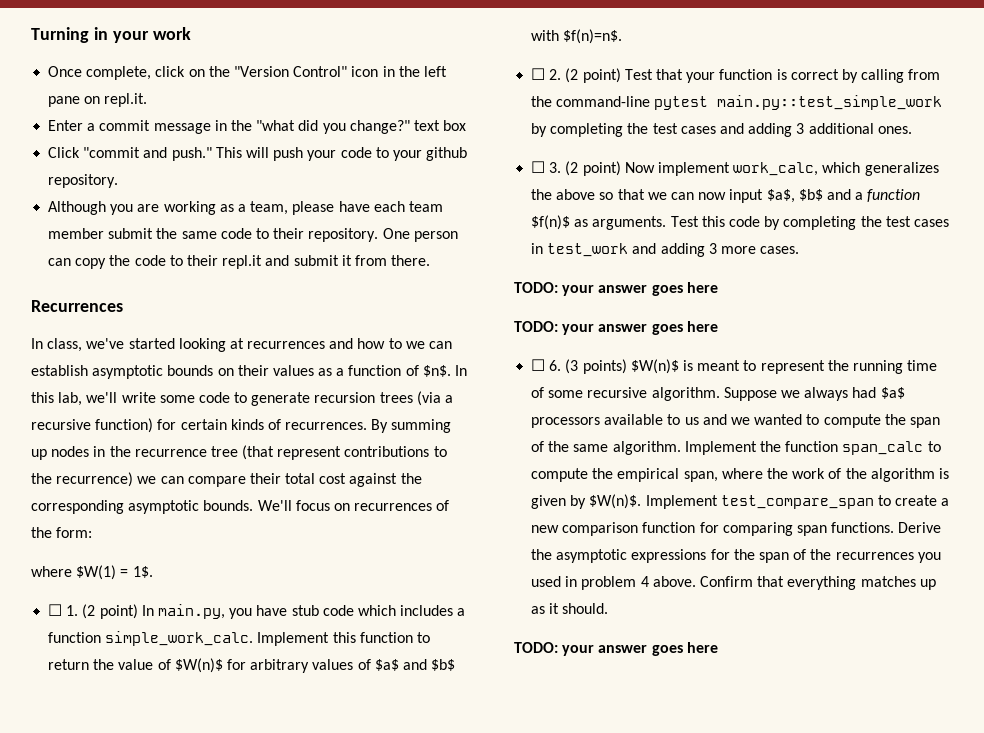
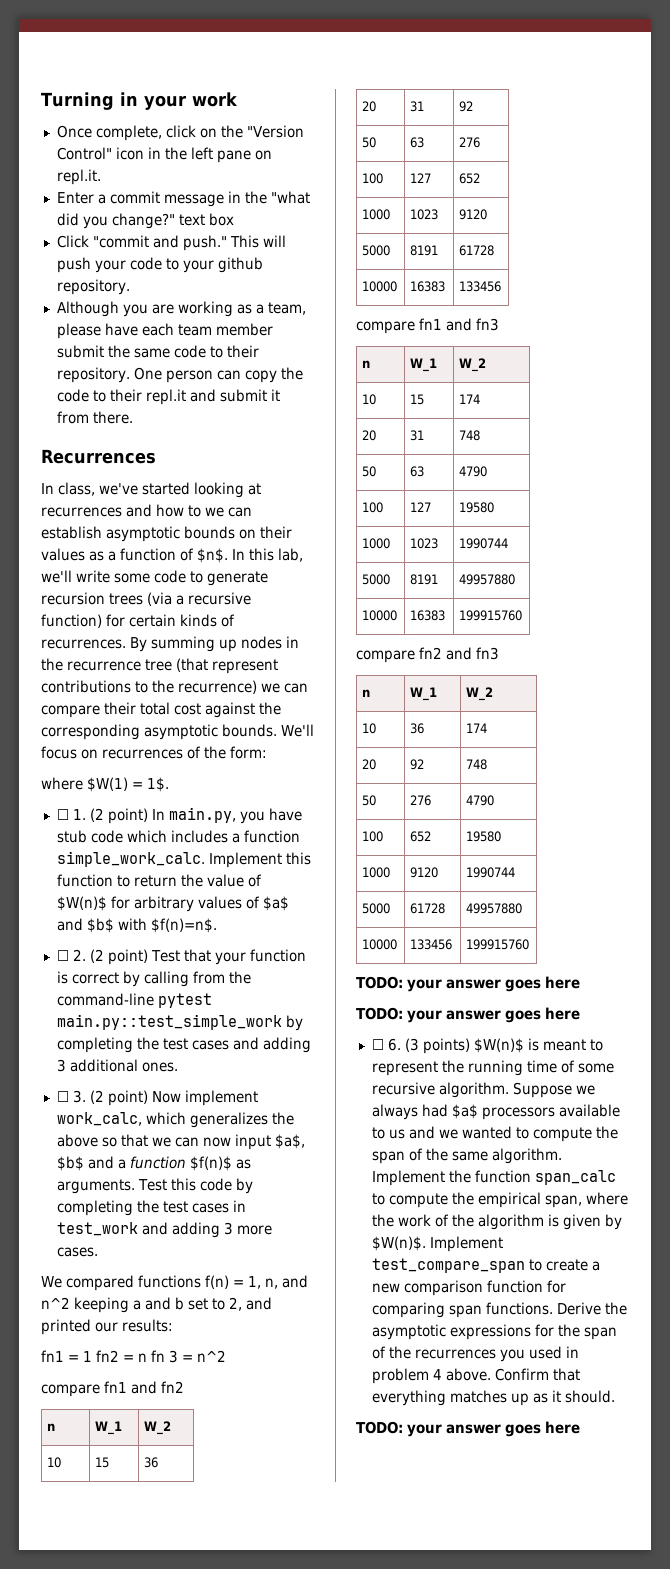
(800, 250) none -> [41,1275,308,1291] [41,1297,272,1313] [41,1319,173,1335] [41,1350,226,1363] [41,1381,184,1397] [47,1423,56,1431] [95,1421,123,1435] [144,1421,172,1435] [47,1457,62,1468] [95,1457,110,1468] [144,1457,159,1468] [362,101,377,112] [410,101,425,112] [459,101,474,112] [362,137,377,148] [410,137,425,148] [459,137,481,148] [362,173,384,184] [410,173,432,183] [459,173,481,184] [362,209,391,220] [410,209,439,220] [459,209,488,220] [362,245,391,256] [410,245,439,256] [459,245,495,256] [362,281,398,292] [410,281,446,292] [459,281,502,292] [356,318,499,334] [362,360,371,368] [410,358,438,372] [459,358,487,372] [362,394,377,405] [410,394,425,405] [459,394,481,404] [362,430,377,441] [410,430,425,441] [459,430,481,441] [362,466,377,477] [410,466,425,477] [459,466,488,477] [362,502,384,513] [410,502,432,512] [459,502,495,513] [362,538,391,549] [410,538,439,549] [459,538,509,549] [362,574,391,585] [410,574,439,585] [459,574,516,585] [362,610,398,621] [410,610,446,621] [459,610,523,621] [356,647,499,663] [362,689,371,697] [410,687,438,701] [466,687,494,701] [362,723,377,734] [410,723,425,734] [466,723,488,733] [362,759,377,770] [410,759,425,770] [466,759,488,770] [362,795,377,806] [410,795,432,806] [466,795,495,806] [362,831,384,842] [410,831,432,842] [466,831,502,842] [362,867,391,878] [410,867,439,878] [466,867,516,878] [362,903,391,914] [410,903,446,914] [466,903,523,914] [362,939,398,950] [410,939,453,950] [466,939,530,950] // We compared functions f(n) = 1, n, and n^2 keeping a and b set to 2, and printed our results: // fn1 = 1 fn2 = n fn 3 = n^2 // compare fn1 and fn2 // n | W_1 | W_2 // 10 | 15 | 36 // 20 | 31 | 92 // 50 | 63 | 276 // 100 | 127 | 652 // 1000 | 1023 | 9120 // 5000 | 8191 | 61728 // 10000 | 16383 | 133456 // compare fn1 and fn3 // n | W_1 | W_2 // 10 | 15 | 174 // 20 | 31 | 748 // 50 | 63 | 4790 // 100 | 127 | 19580 // 1000 | 1023 | 1990744 // 5000 | 8191 | 49957880 // 10000 | 16383 | 199915760 // compare fn2 and fn3 // n | W_1 | W_2 // 10 | 36 | 174 // 20 | 92 | 748 // 50 | 276 | 4790 // 100 | 652 | 19580 // 1000 | 9120 | 1990744 // 5000 | 61728 | 49957880 // 10000 | 133456 | 199915760

